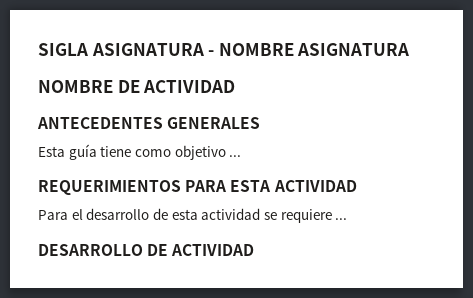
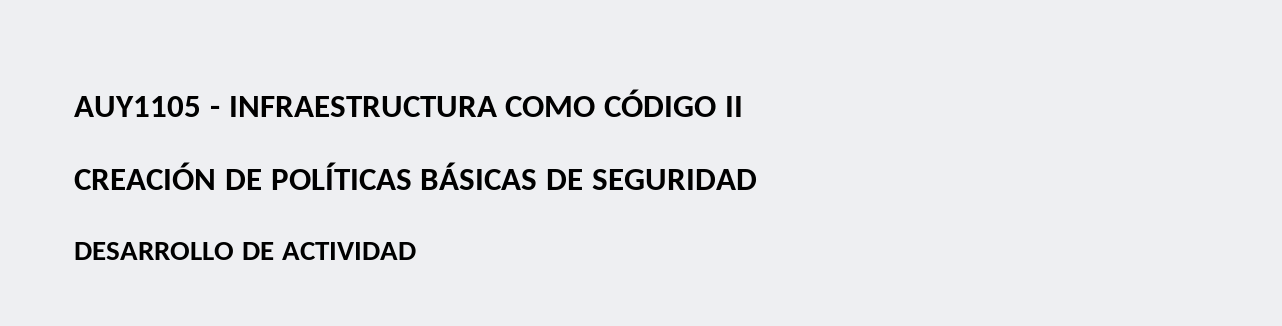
[38,43,410,56] [38,80,236,93] [37,117,261,129] [38,144,242,160] [38,180,357,195] [38,208,348,223] SIGLA ASIGNATURA - NOMBRE ASIGNATURA // NOMBRE DE ACTIVIDAD // ANTECEDENTES GENERALES // Esta guía tiene como objetivo ... // REQUERIMIENTOS PARA ESTA ACTIVIDAD // Para el desarrollo de esta actividad se requiere ... -> [74,89,743,117] [74,162,757,190] AUY1105 - INFRAESTRUCTURA COMO CÓDIGO II // CREACIÓN DE POLÍTICAS BÁSICAS DE SEGURIDAD

